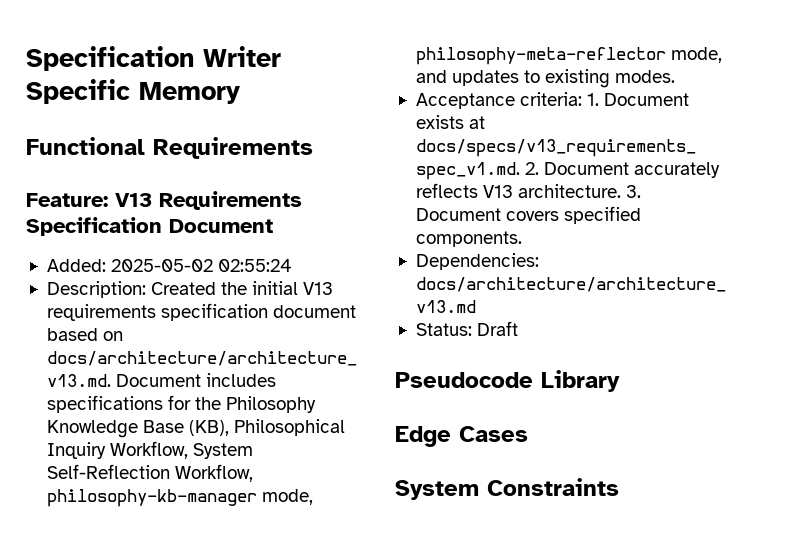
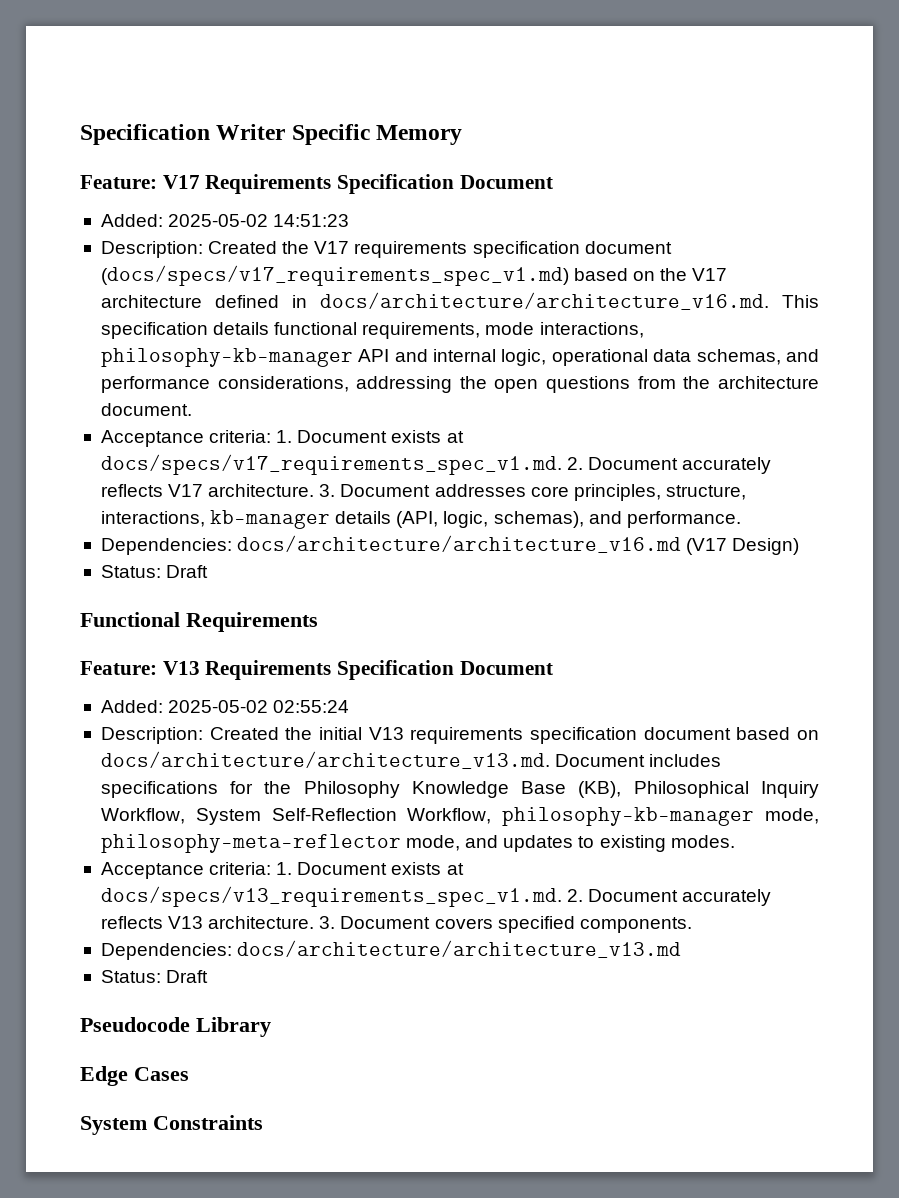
(240, 93) none -> [80,174,553,194] [100,214,350,227] [100,241,672,258] [100,265,728,286] [100,292,819,310] [100,322,644,339] [100,348,819,367] [100,376,820,393] [100,403,192,416] [100,430,464,447] [100,454,772,475] [100,484,746,501] [100,510,741,529] [100,535,800,555] [100,565,209,578] // Feature: V17 Requirements Specification Document // Added: 2025-05-02 14:51:23 // Description: Created the V17 requirements specification document (docs/specs/v17_requirements_spec_v1.md) based on the V17 architecture defined in docs/architecture/architecture_v16.md. This specification details functional requirements, mode interactions, philosophy-kb-manager API and internal logic, operational data schemas, and performance considerations, addressing the open questions from the architecture document. // Acceptance criteria: 1. Document exists at docs/specs/v17_requirements_spec_v1.md. 2. Document accurately reflects V17 architecture. 3. Document addresses core principles, structure, interactions, kb-manager details (API, logic, schemas), and performance. // Dependencies: docs/architecture/architecture_v16.md (V17 Design) // Status: Draft

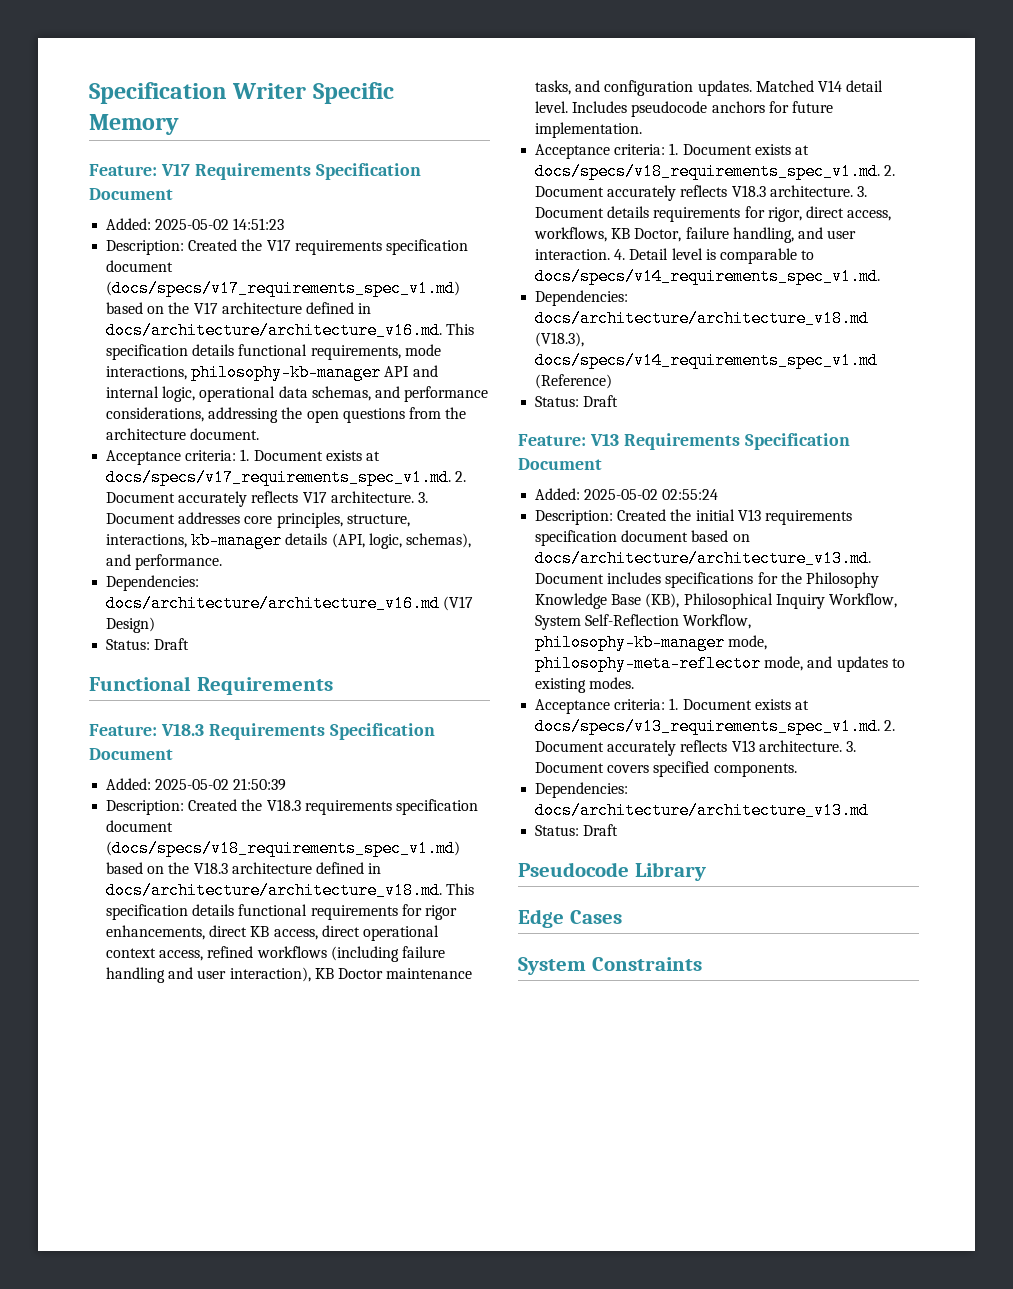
(318, 622) none -> [89,723,435,740] [89,748,173,760] [106,778,287,791] [106,799,478,815] [106,820,174,832] [106,840,461,857] [106,862,382,874] [106,882,475,899] [106,904,457,920] [106,925,439,941] [106,946,445,962] [106,967,473,983] [535,80,884,96] [535,101,833,117] [535,122,643,138] [535,143,809,159] [535,163,896,180] [535,185,867,201] [535,206,892,222] [534,227,857,243] [535,248,815,264] [535,268,881,285] [535,290,629,306] [535,310,870,327] [535,332,585,347] [535,352,879,369] [535,374,613,389] [535,395,619,407] // Feature: V18.3 Requirements Specification Document // Added: 2025-05-02 21:50:39 // Description: Created the V18.3 requirements specification document (docs/specs/v18_requirements_spec_v1.md) based on the V18.3 architecture defined in docs/architecture/architecture_v18.md. This specification details functional requirements for rigor enhancements, direct KB access, direct operational context access, refined workflows (including failure handling and user interaction), KB Doctor maintenance tasks, and configuration updates. Matched V14 detail level. Includes pseudocode anchors for future implementation. // Acceptance criteria: 1. Document exists at docs/specs/v18_requirements_spec_v1.md. 2. Document accurately reflects V18.3 architecture. 3. Document details requirements for rigor, direct access, workflows, KB Doctor, failure handling, and user interaction. 4. Detail level is comparable to docs/specs/v14_requirements_spec_v1.md. // Dependencies: docs/architecture/architecture_v18.md (V18.3), docs/specs/v14_requirements_spec_v1.md (Reference) // Status: Draft

